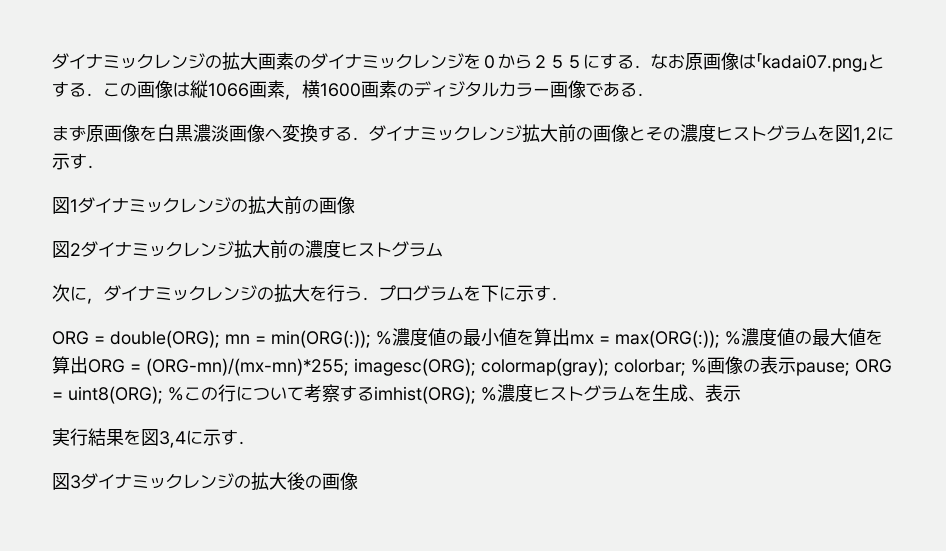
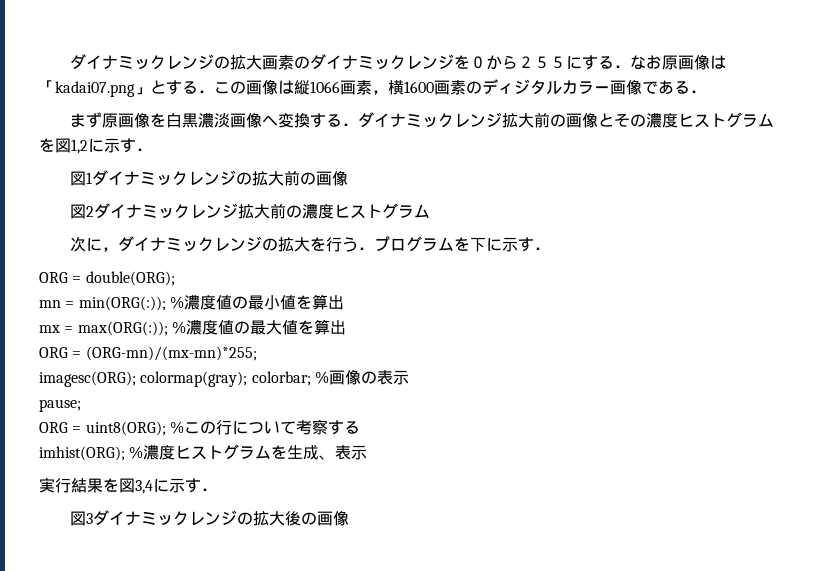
(220, 339) none -> (175, 278) //
(570, 337) none -> (344, 302) //
(88, 365) none -> (346, 327) //
(349, 367) none -> (257, 353) //
(796, 365) none -> (409, 377) //
(850, 369) none -> (81, 405) //
(374, 394) none -> (360, 427) //

